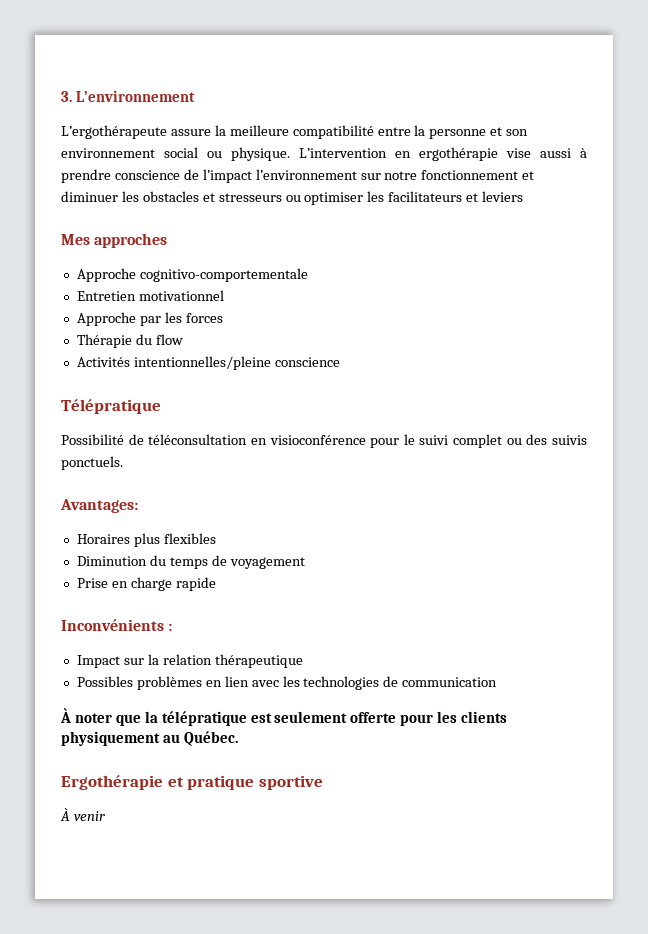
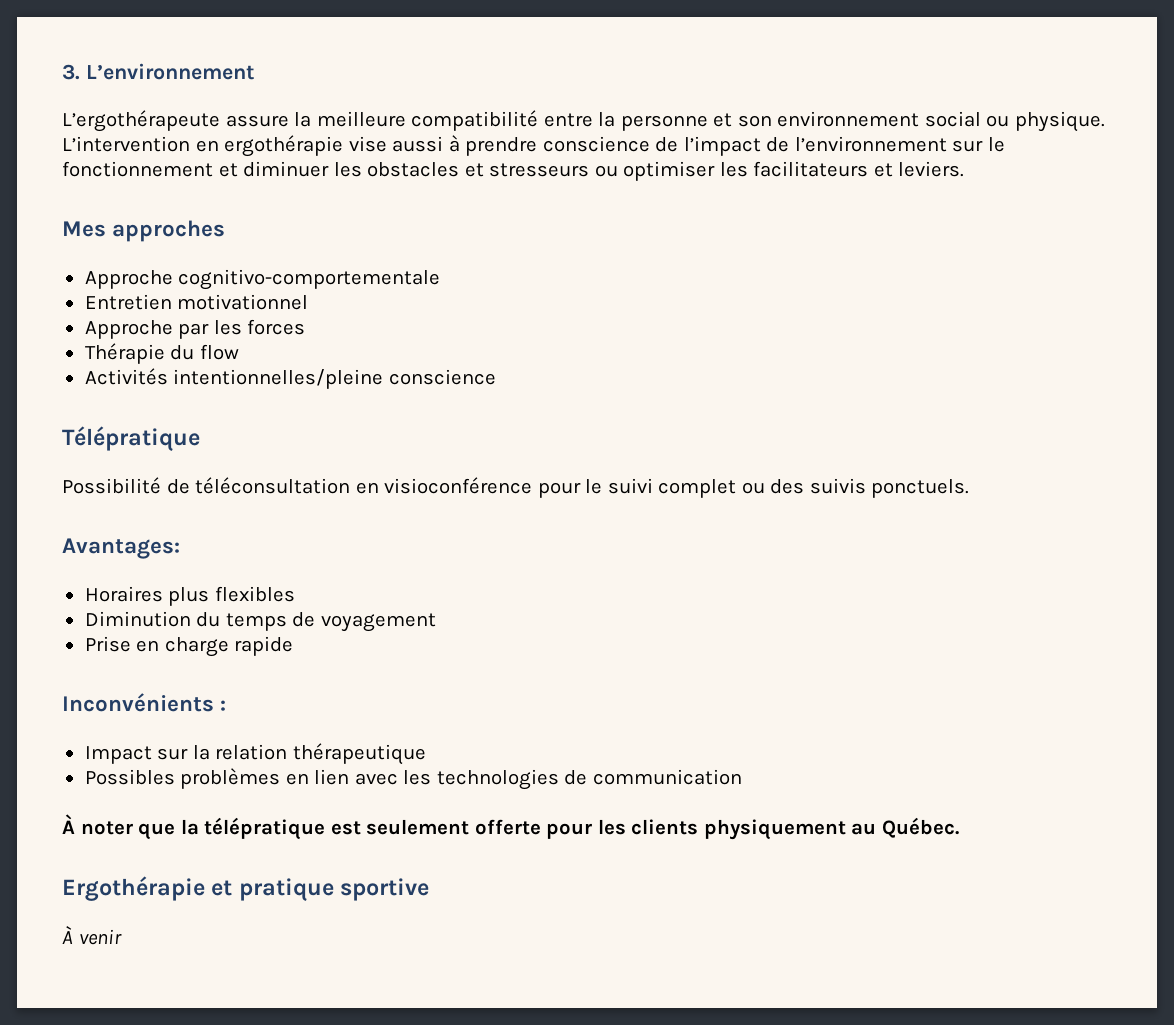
(252, 176) none -> [766,137,790,152] de
[384,171,418,180] notre -> [987,137,1005,152] le
[482,191,524,202] leviers -> [898,161,965,177] leviers.

